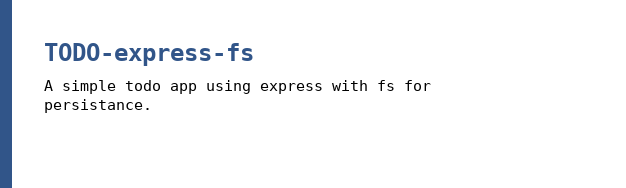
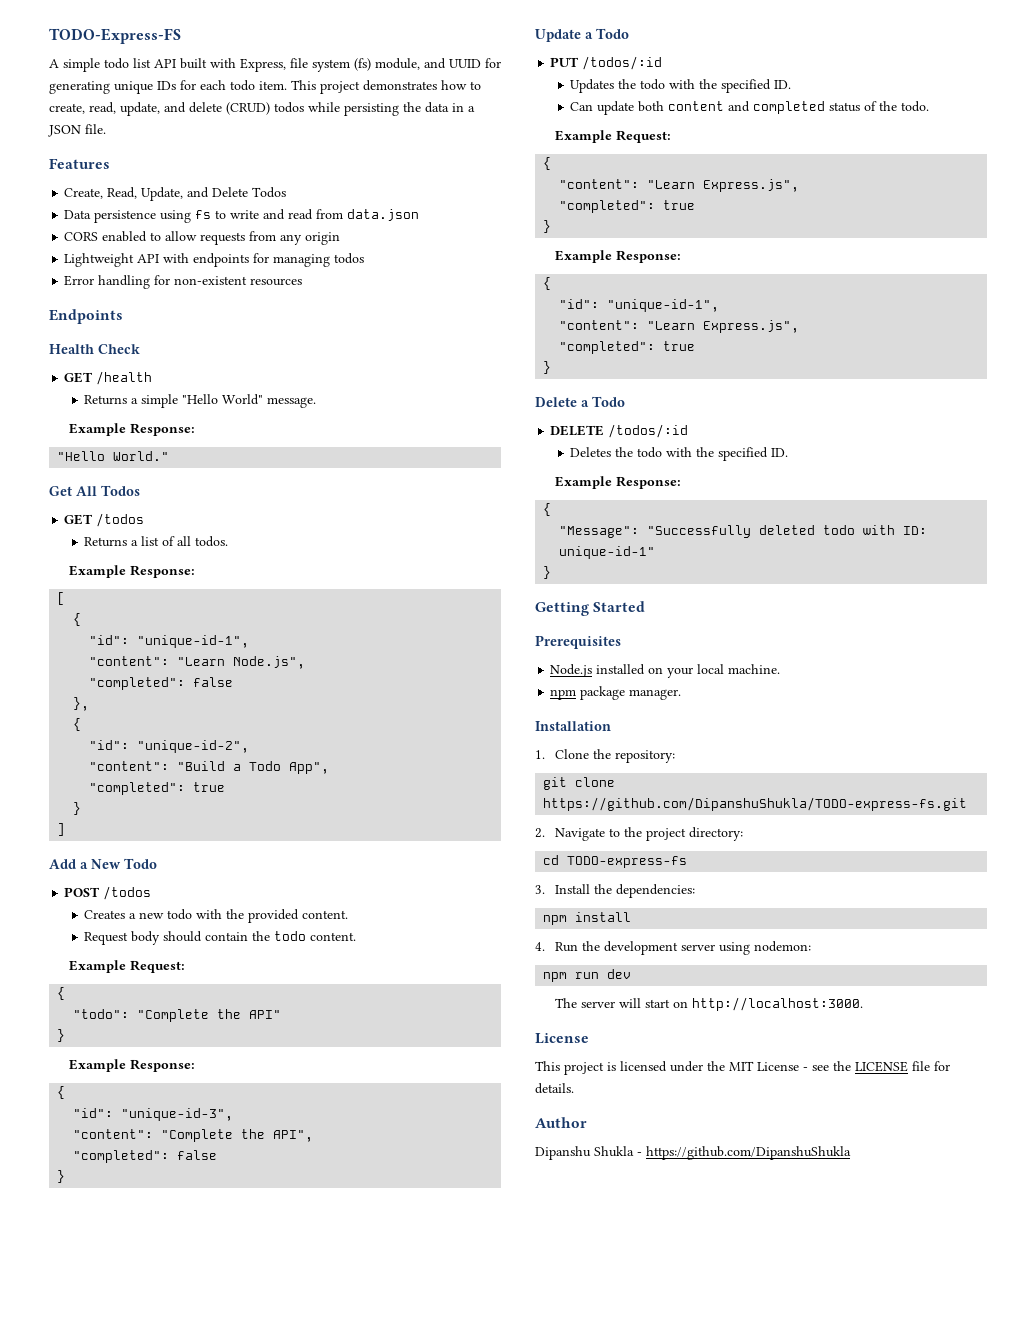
[44,43,254,66] TODO-express-fs -> [49,28,181,44] TODO-Express-FS
[170,80,431,94] [44,99,152,113] app using express with fs for persistance. -> [133,58,501,72] [49,80,481,94] [49,102,475,116] [48,124,106,137] [49,158,110,169] [64,187,287,201] [64,209,420,223] [64,231,341,245] [64,253,365,267] [64,275,303,289] [49,309,123,324] [49,344,140,354] [64,371,153,385] [84,394,317,408] [68,423,195,436] [57,451,170,461] [49,485,140,496] [64,513,145,527] [84,536,229,547] [68,565,195,578] [57,592,66,605] [73,613,82,626] [89,635,250,648] [89,656,306,669] [89,677,234,690] [73,697,90,711] [73,718,82,731] [89,740,250,753] [89,761,330,774] [89,782,226,795] [73,802,82,815] [57,823,66,836] [49,858,157,869] [64,886,152,900] [84,909,349,923] [84,931,357,945] [68,960,185,973] [57,987,66,1000] [73,1009,282,1022] [57,1029,66,1042] [68,1059,195,1072] [57,1086,66,1099] [73,1108,234,1121] [73,1129,314,1142] [73,1150,218,1163] [57,1170,66,1183] [535,28,629,42] [550,56,663,70] [570,79,792,93] [570,101,930,115] [554,130,671,143] [543,157,552,170] [559,179,800,192] [559,200,696,213] [543,220,552,233] [554,250,681,263] [543,277,552,290] [559,299,720,312] [559,320,800,333] [559,341,696,354] [543,361,552,374] [535,396,625,407] [550,424,689,438] [570,447,789,461] [554,476,681,489] [543,503,552,516] [559,525,928,538] [559,546,656,559] [543,566,552,579] [535,601,646,616] [535,635,621,649] [550,664,781,678] [550,686,682,700] [535,721,611,731] [535,749,675,763] [543,777,616,790] [543,797,968,811] [535,827,743,841] [543,855,688,868] [535,884,695,898] [543,912,632,925] [535,941,811,955] [543,969,632,982] [554,997,863,1011] [535,1033,589,1044] [535,1061,950,1075] [535,1083,574,1094] [535,1117,587,1128] [535,1146,851,1160] list API built with Express, file system (fs) module, and UUID for generating unique IDs for each todo item. This project demonstrates how to create, read, update, and delete (CRUD) todos while persisting the data in a JSON file. // Features // Create, Read, Update, and Delete Todos // Data persistence using fs to write and read from data.json // CORS enabled to allow requests from any origin // Lightweight API with endpoints for managing todos // Error handling for non-existent resources // Endpoints // Health Check // GET /health // Returns a simple "Hello World" message. // Example Response: // "Hello World." // Get All Todos // GET /todos // Returns a list of all todos. // Example Response: // [ // { // "id": "unique-id-1", // "content": "Learn Node.js", // "completed": false // }, // { // "id": "unique-id-2", // "content": "Build a Todo App", // "completed": true // } // ] // Add a New Todo // POST /todos // Creates a new todo with the provided content. // Request body should contain the todo content. // Example Request: // { // "todo": "Complete the API" // } // Example Response: // { // "id": "unique-id-3", // "content": "Complete the API", // "completed": false // } // Update a Todo // PUT /todos/:id // Updates the todo with the specified ID. // Can update both content and completed status of the todo. // Example Request: // { // "content": "Learn Express.js", // "completed": true // } // Example Response: // { // "id": "unique-id-1", // "content": "Learn Express.js", // "completed": true // } // Delete a Todo // DELETE /todos/:id // Deletes the todo with the specified ID. // Example Response: // { // "Message": "Successfully deleted todo with ID: unique-id-1" // } // Getting Started // Prerequisites // Node.js installed on your local machine. // npm package manager. // Installation // 1. Clone the repository: // git clone https://github.com/DipanshuShukla/TODO-express-fs.git // 2. Navigate to the project directory: // cd TODO-express-fs // 3. Install the dependencies: // npm install // 4. Run the development server using nodemon: // npm run dev // The server will start on http://localhost:3000. // License // This project is licensed under the MIT License - see the LICENSE file for details. // Author // Dipanshu Shukla - https://github.com/DipanshuShukla

